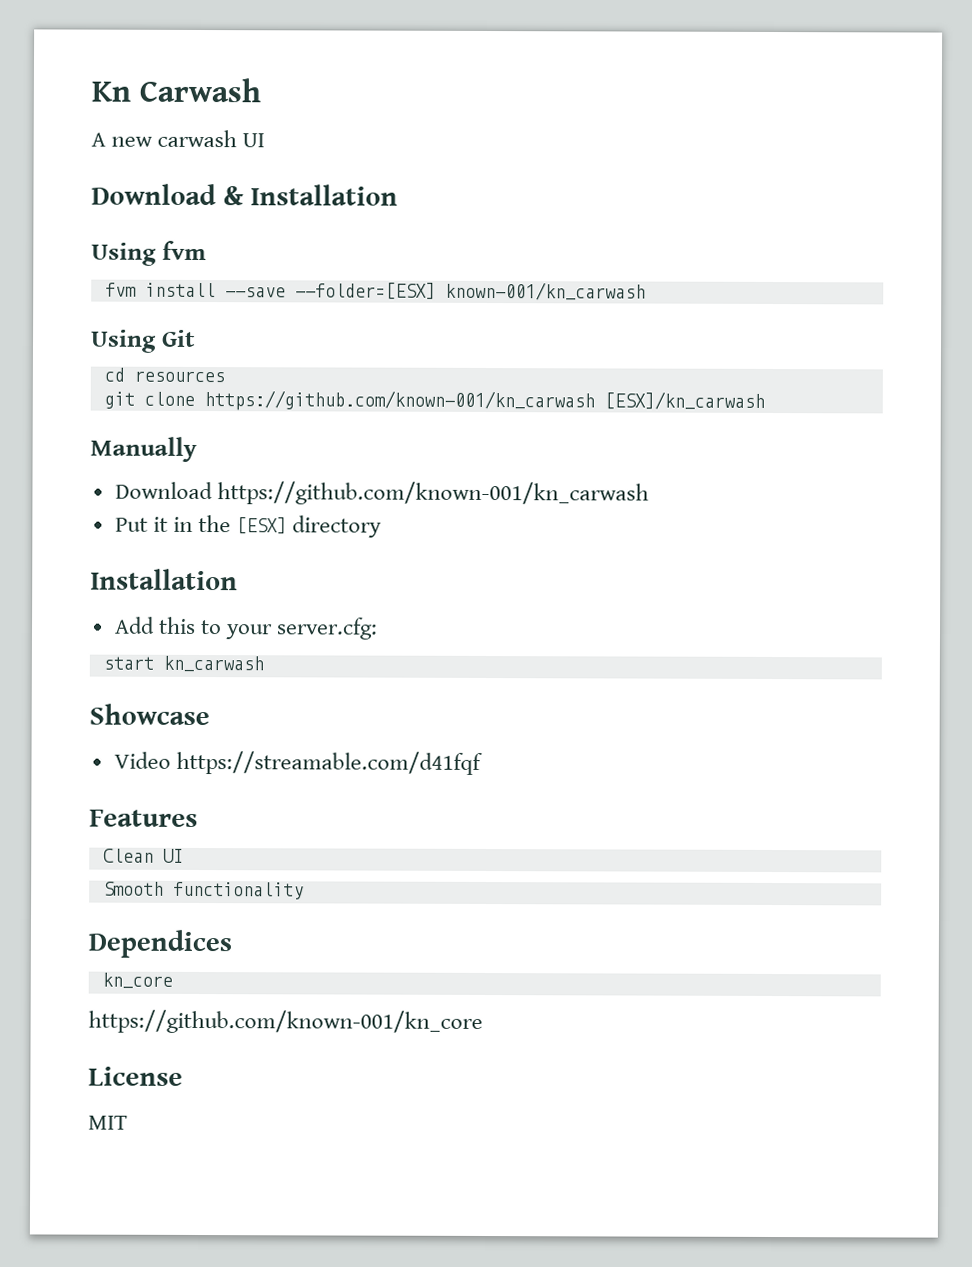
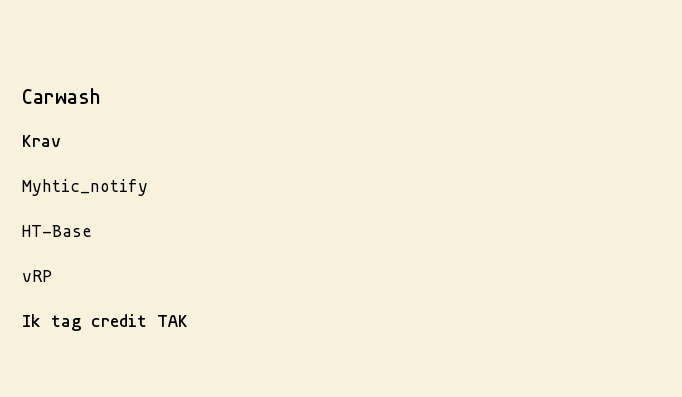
[91,81,131,102] Kn -> (22, 96) none
[91,129,266,148] [91,183,399,206] [91,240,207,266] [104,281,646,301] [90,329,196,353] [103,367,225,383] [103,390,765,412] [90,436,197,462] [114,481,649,506] [114,514,383,538] [90,568,238,591] [113,616,379,640] [102,655,264,673] [89,703,210,726] [113,750,483,775] [89,809,198,827] [102,848,184,863] [102,881,304,900] [88,929,232,959] [101,972,173,989] [88,1009,483,1034] [88,1066,183,1086] [88,1115,128,1130] A new carwash UI // Download & Installation // Using fvm // fvm install --save --folder=[ESX] known-001/kn_carwash // Using Git // cd resources // git clone https://github.com/known-001/kn_carwash [ESX]/kn_carwash // Manually // Download https://github.com/known-001/kn_carwash // Put it in the [ESX] directory // Installation // Add this to your server.cfg: // start kn_carwash // Showcase // Video https://streamable.com/d41fqf // Features // Clean UI // Smooth functionality // Dependices // kn_core // https://github.com/known-001/kn_core // License // MIT -> [22,135,61,147] [22,179,148,196] [22,225,92,237] [22,270,52,282] [22,314,188,331] Krav // Myhtic_notify // HT-Base // vRP // Ik tag credit TAK

